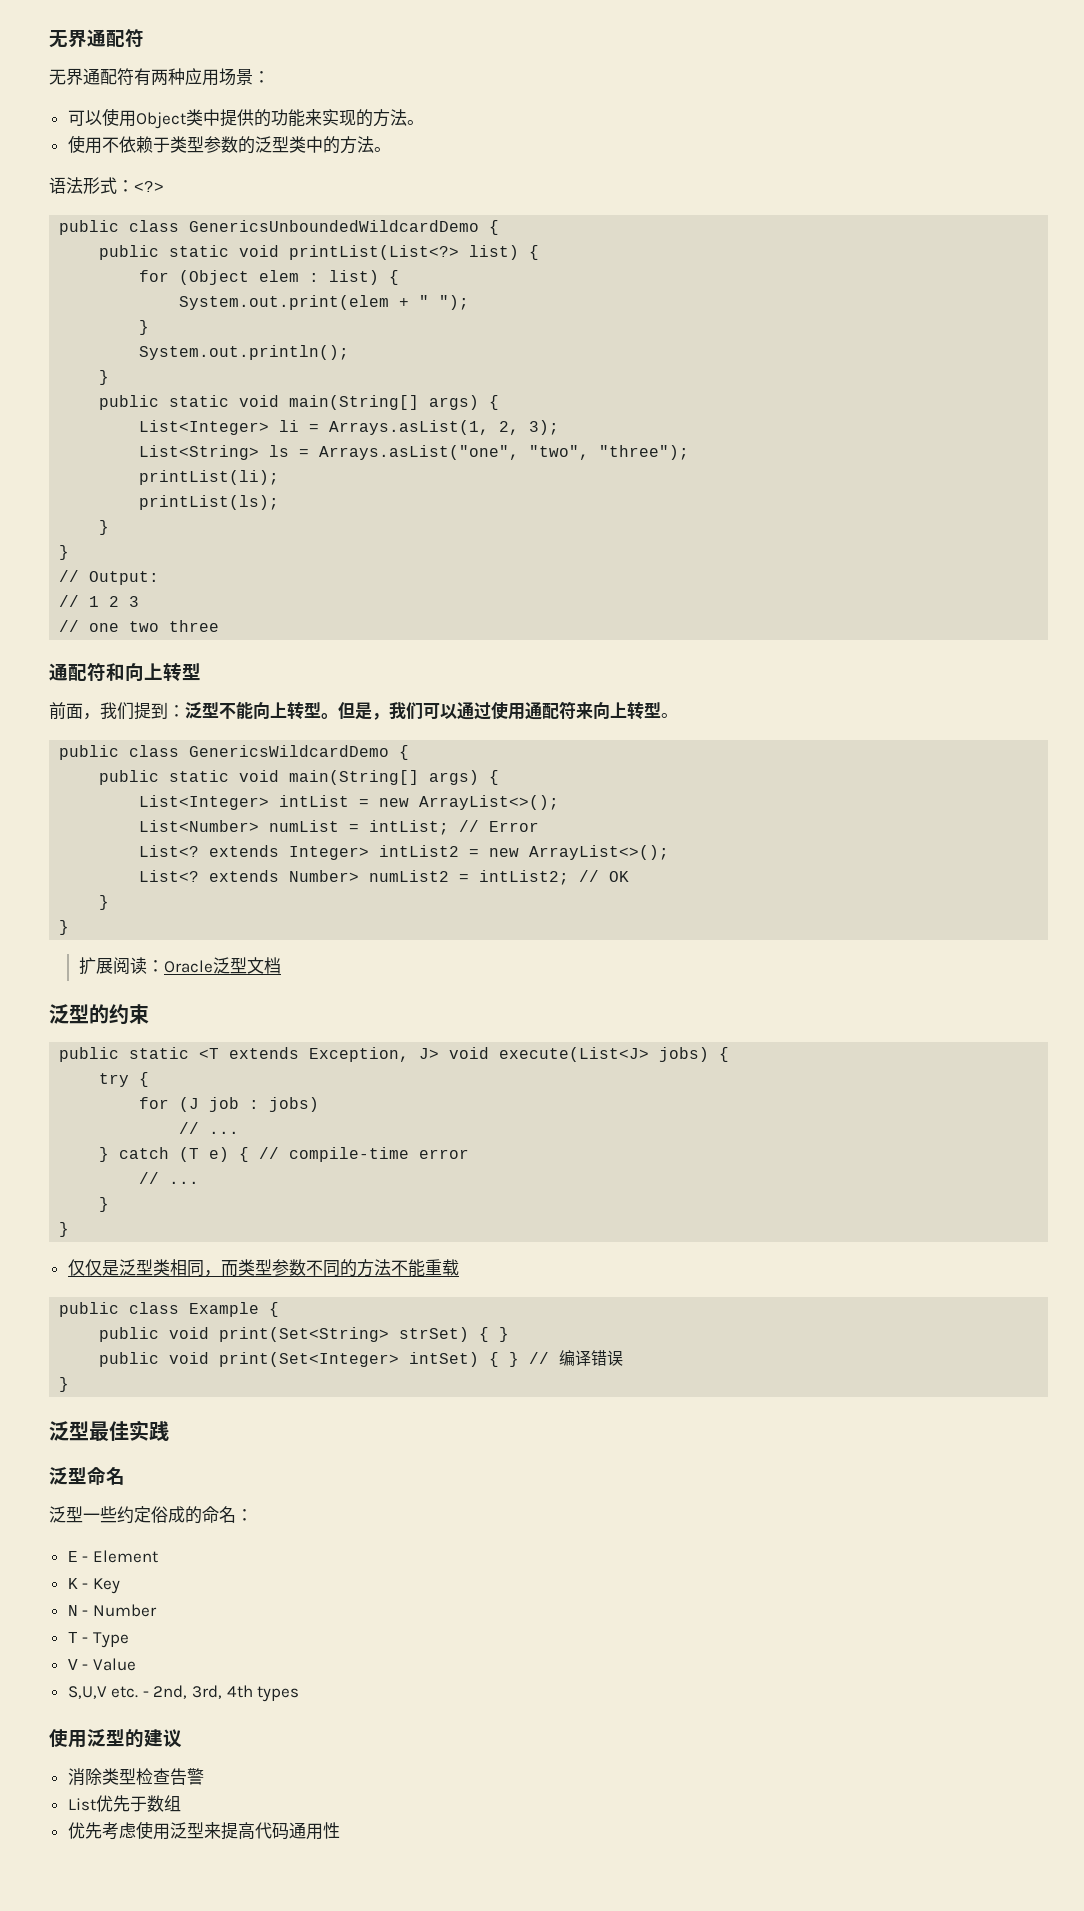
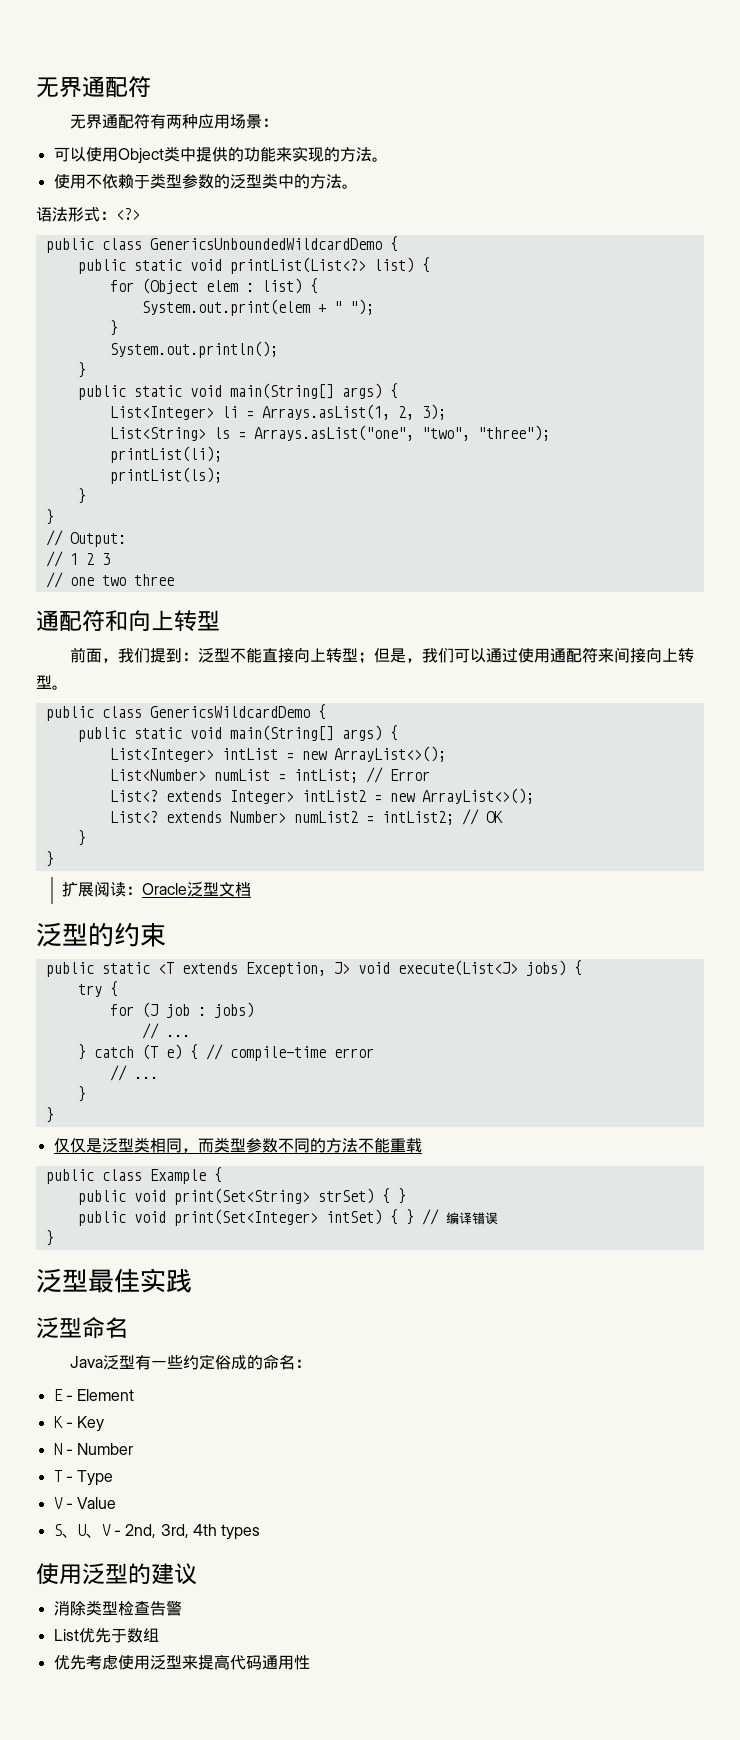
[253,702,338,720] 向上转型。 -> [261,648,374,664] 直接向上转型；
(593, 710) none -> [613,647,646,663] 间接
[49,1506,83,1523] 泛型 -> [69,1355,151,1370] Java泛型有
[67,1686,139,1699] S,U,V etc. -> [53,1524,111,1538] S、U、V

